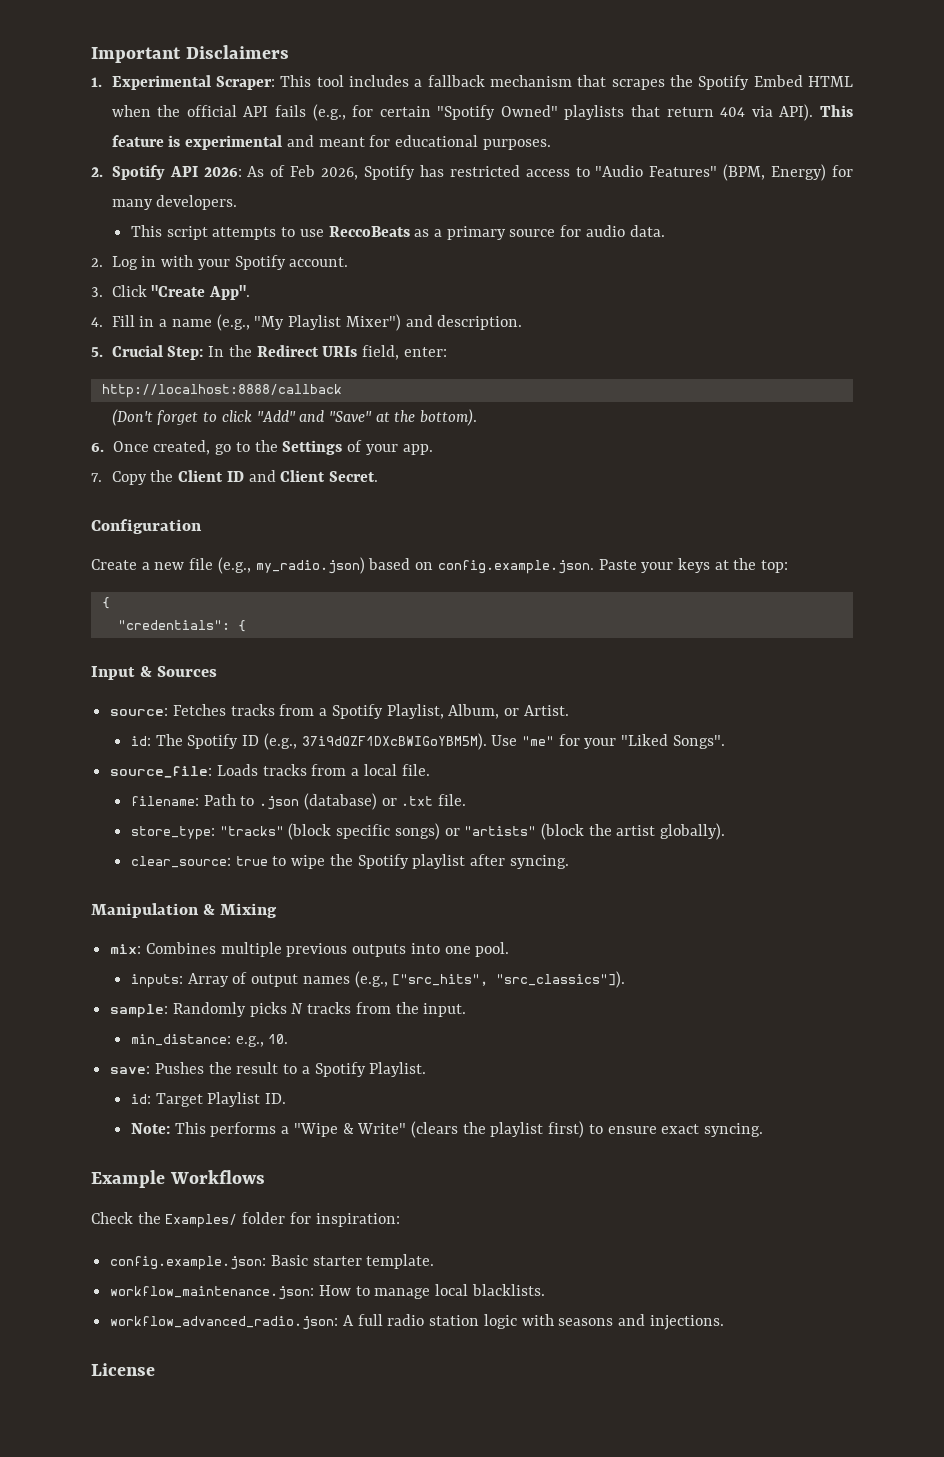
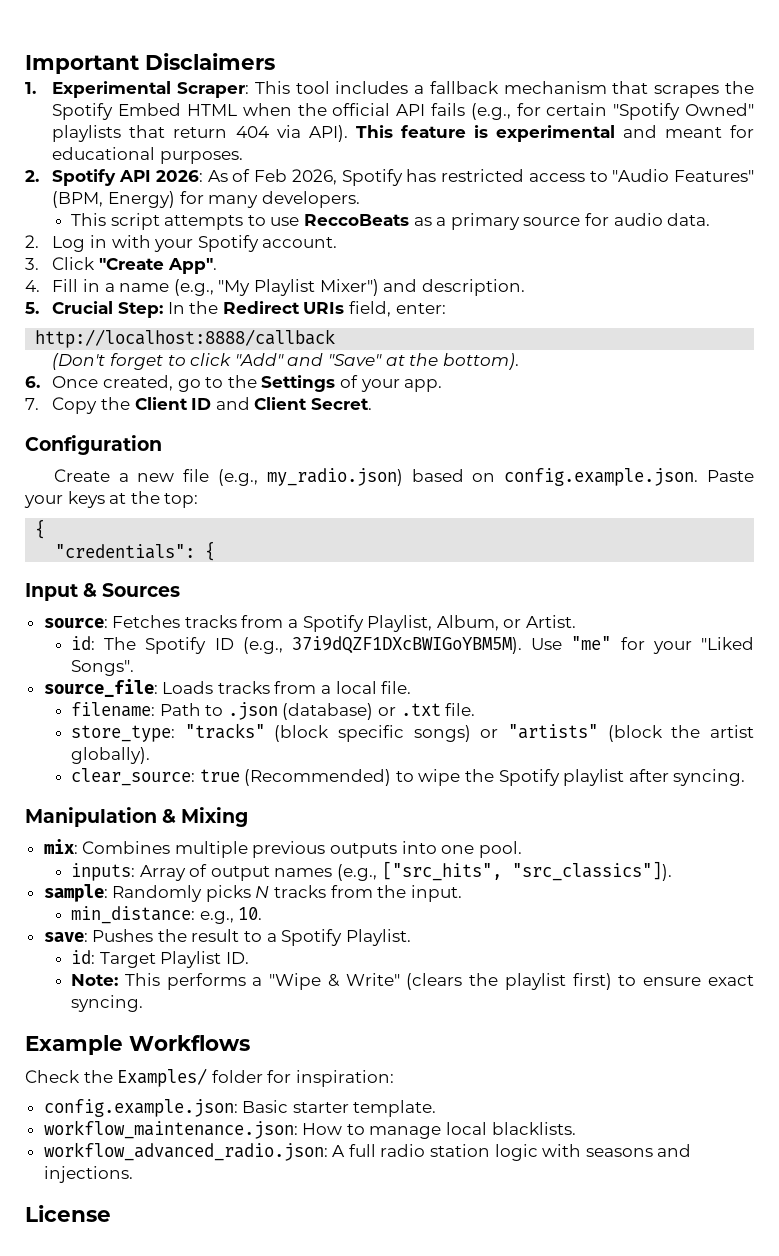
(268, 861) none -> [244,769,392,786] (Recommended)

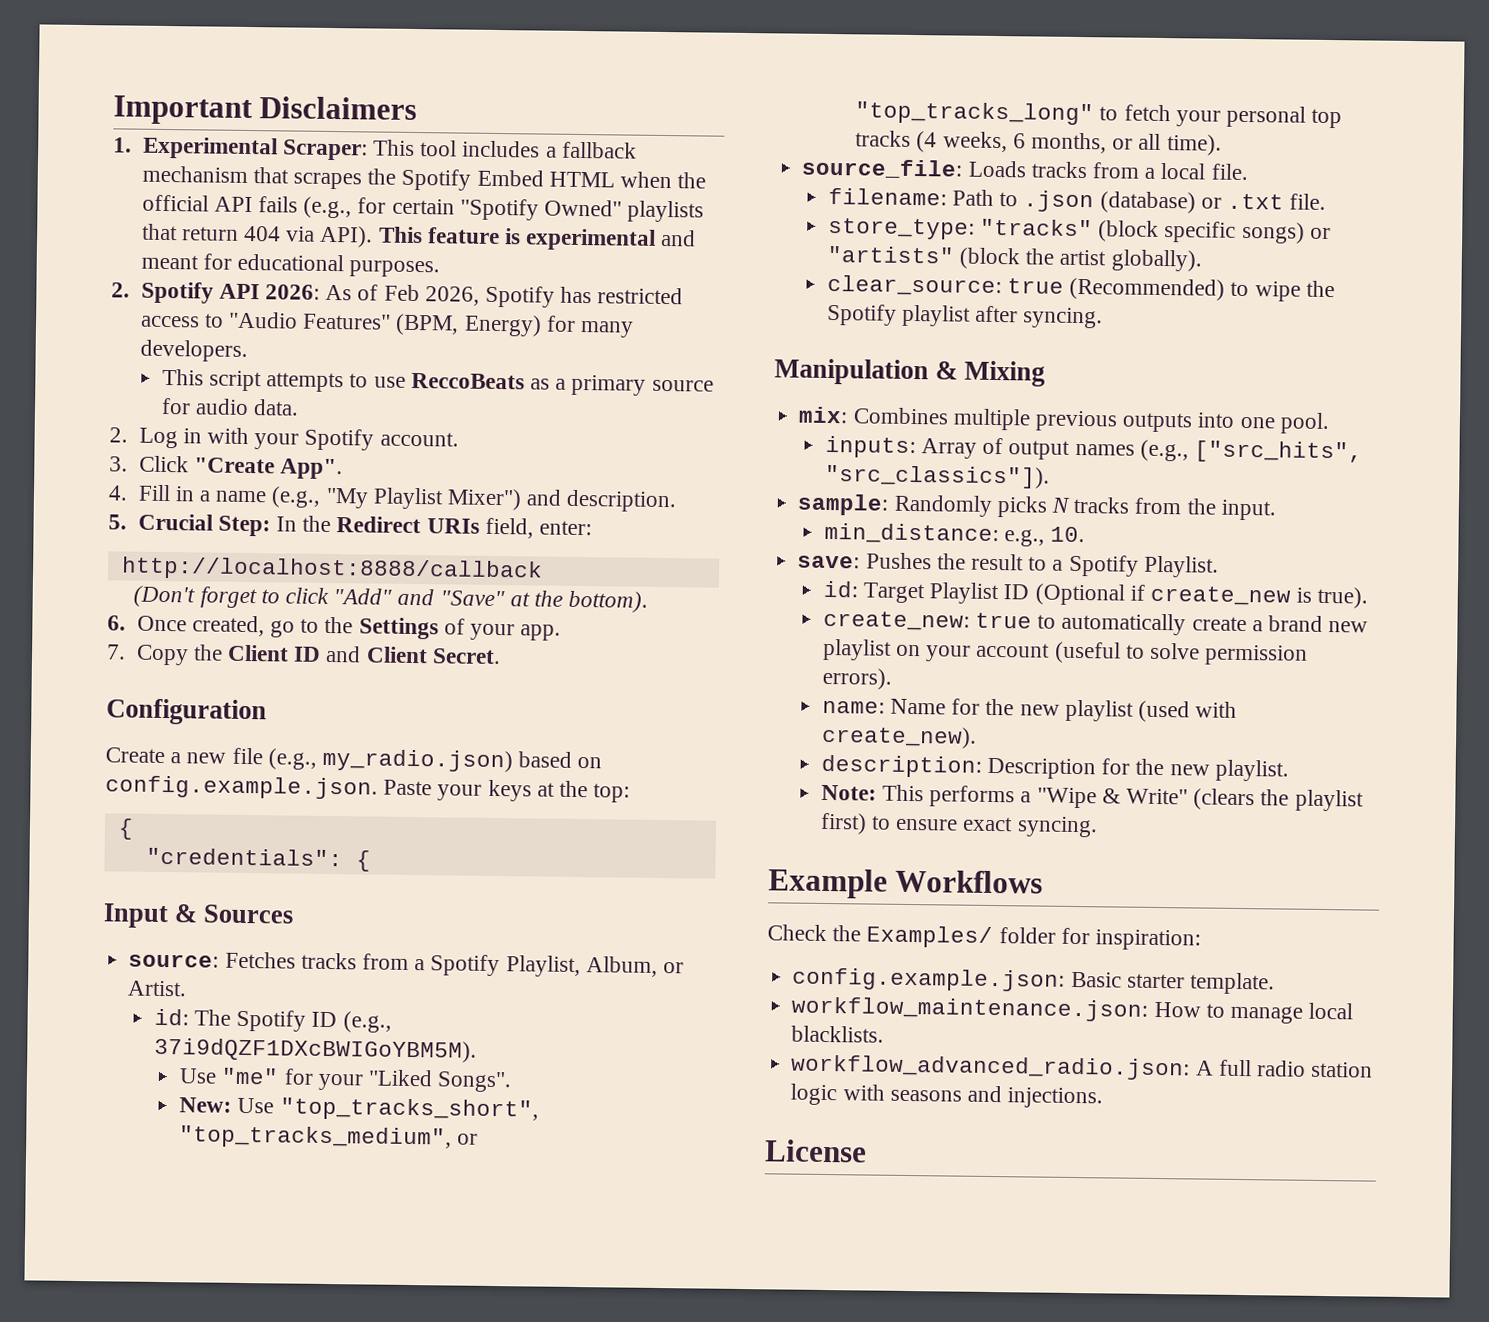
(523, 645) none -> (477, 1050) //
(135, 668) none -> [179,1097,539,1122] [179,1125,479,1150] [855,101,1343,129] [855,130,1222,156] // New: Use "top_tracks_short", "top_tracks_medium", or "top_tracks_long" to fetch your personal top tracks (4 weeks, 6 months, or all time).
[225,952,249,964] ID. -> [1003,583,1369,609] [822,610,1369,636] [822,638,1309,666] [821,667,892,690] [821,698,1238,723] [820,725,977,749] [820,754,1289,782] ID (Optional if create_new is true). // create_new: true to automatically create a brand new playlist on your account (useful to solve permission errors). // name: Name for the new playlist (used with create_new). // description: Description for the new playlist.

